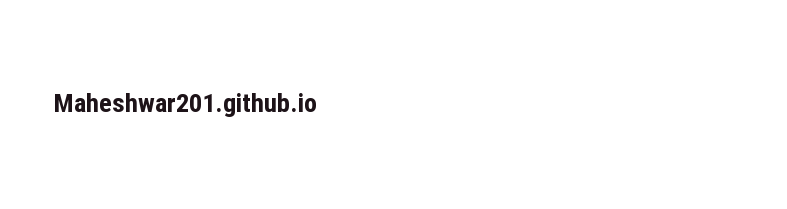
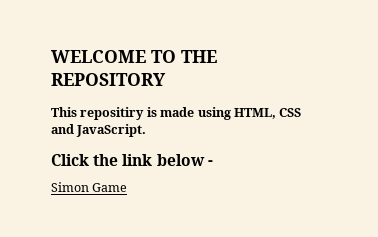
[53,93,317,117] Maheshwar201.github.io -> [51,50,217,63] [51,73,166,86] [51,107,302,120] [51,124,147,137] [51,154,213,166] [51,182,128,192] WELCOME TO THE REPOSITORY // This repositiry is made using HTML, CSS and JavaScript. // Click the link below - // Simon Game

